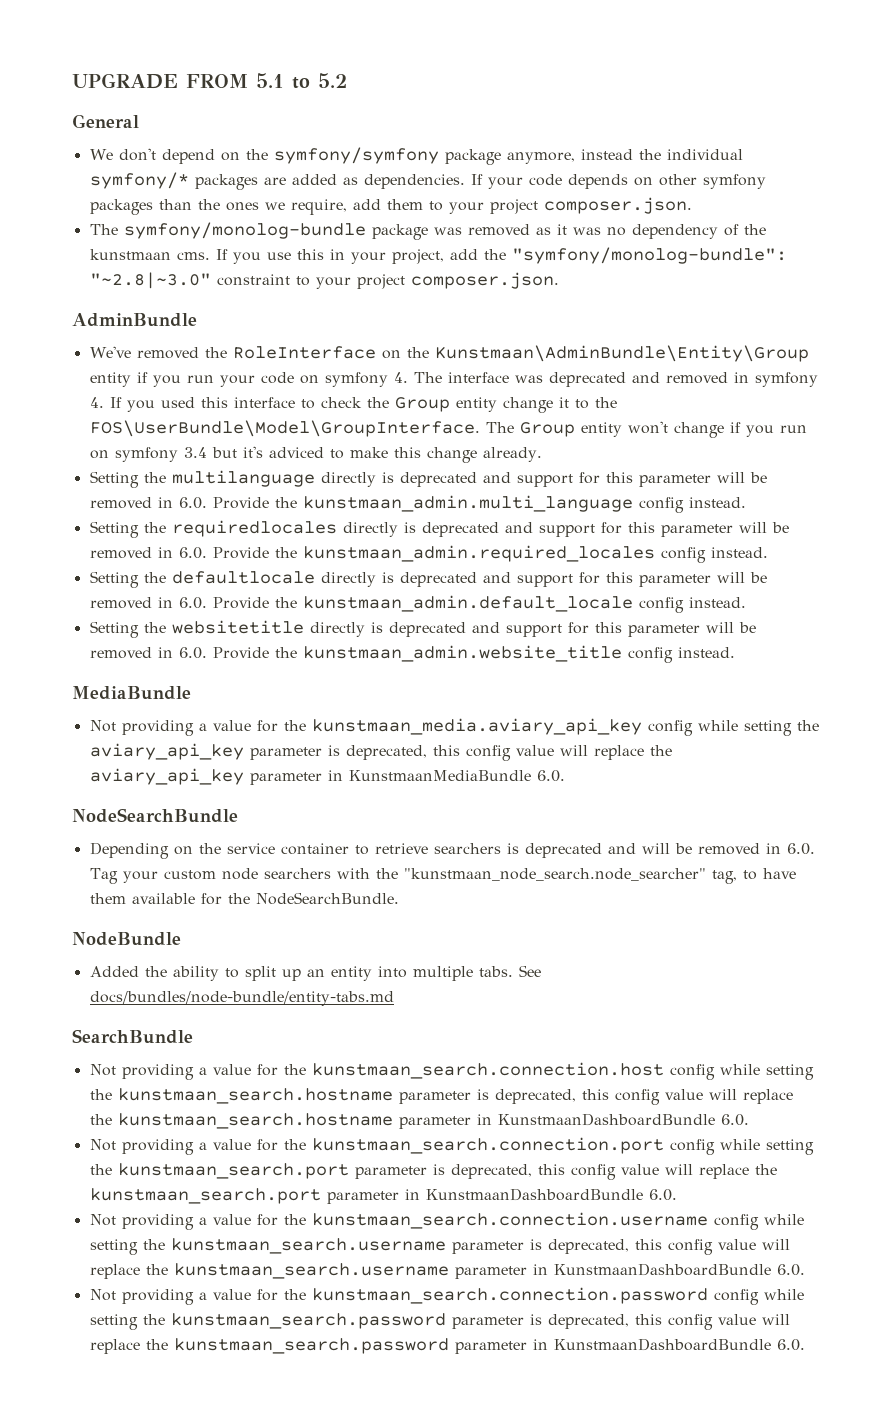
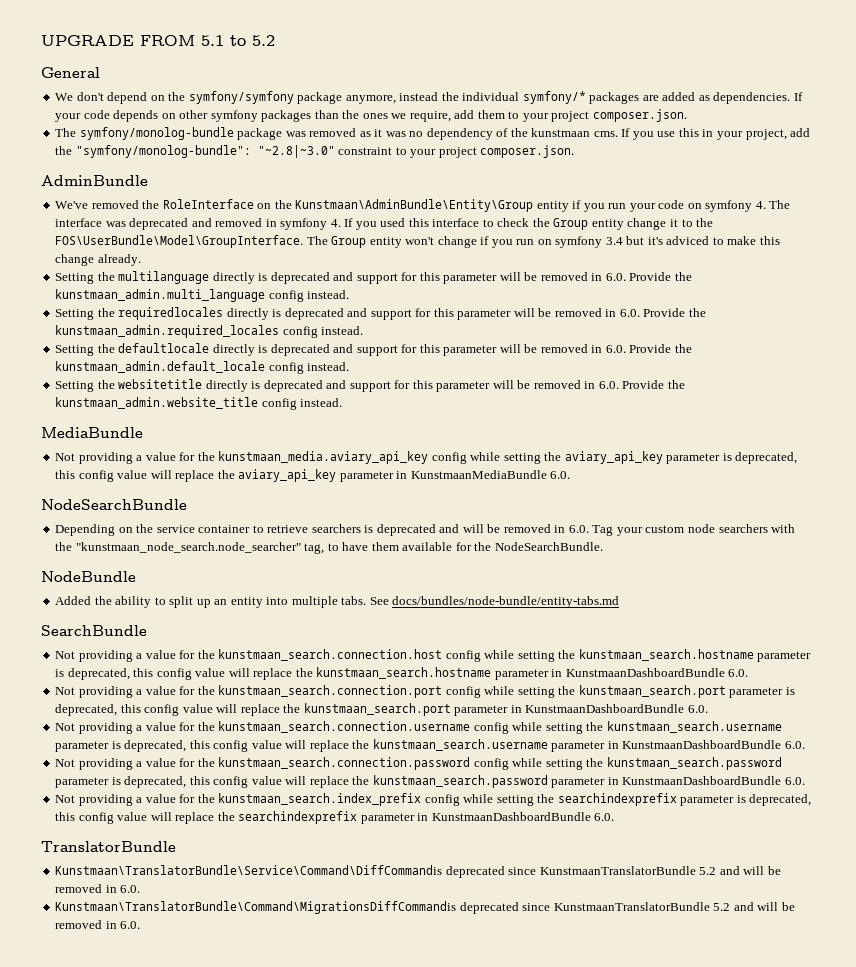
(805, 1345) none -> [55,793,812,806] [55,811,615,824] [41,841,176,852] [55,865,781,878] [55,884,141,893] [55,901,795,914] [55,920,141,929] // Not providing a value for the kunstmaan_search.index_prefix config while setting the searchindexprefix parameter is deprecated, this config value will replace the searchindexprefix parameter in KunstmaanDashboardBundle 6.0. // TranslatorBundle // Kunstmaan\TranslatorBundle\Service\Command\DiffCommandis deprecated since KunstmaanTranslatorBundle 5.2 and will be removed in 6.0. // Kunstmaan\TranslatorBundle\Command\MigrationsDiffCommandis deprecated since KunstmaanTranslatorBundle 5.2 and will be removed in 6.0.

